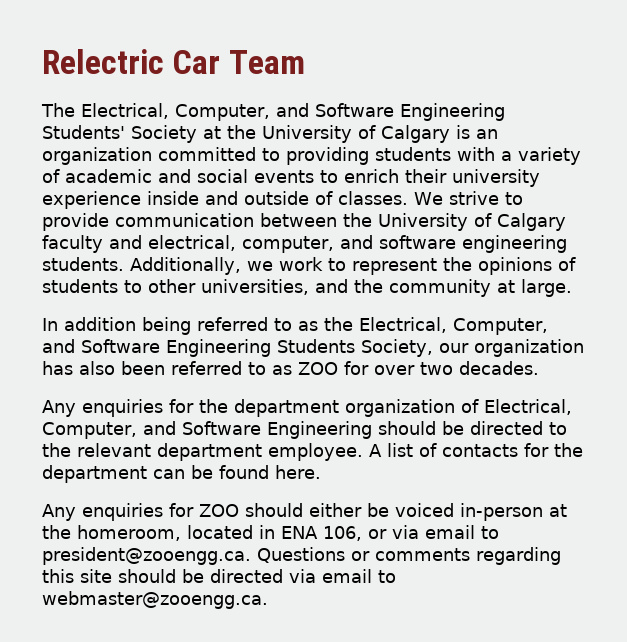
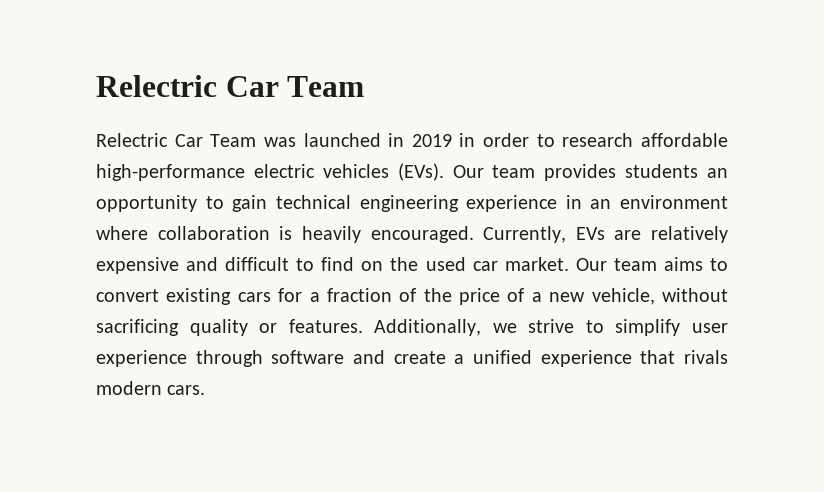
[41,103,505,121] [42,125,498,143] [42,147,581,165] [42,169,540,187] [42,191,523,209] [42,213,566,231] [42,235,567,253] [42,257,576,275] [42,279,572,297] [42,317,548,335] [42,339,584,357] [42,361,539,375] [42,399,572,417] [42,421,567,439] [42,443,583,461] [42,465,321,483] [42,503,567,521] [42,525,499,541] [42,547,561,565] [42,569,396,583] [42,591,268,609] The Electrical, Computer, and Software Engineering Students' Society at the University of Calgary is an organization committed to providing students with a variety of academic and social events to enrich their university experience inside and outside of classes. We strive to provide communication between the University of Calgary faculty and electrical, computer, and software engineering students. Additionally, we work to represent the opinions of students to other universities, and the community at large. // In addition being referred to as the Electrical, Computer, and Software Engineering Students Society, our organization has also been referred to as ZOO for over two decades. // Any enquiries for the department organization of Electrical, Computer, and Software Engineering should be directed to the relevant department employee. A list of contacts for the department can be found here. // Any enquiries for ZOO should either be voiced in-person at the homeroom, located in ENA 106, or via email to president@zooengg.ca. Questions or comments regarding this site should be directed via email to webmaster@zooengg.ca. -> [96,133,728,147] [96,163,728,181] [96,195,728,212] [96,226,728,243] [96,257,729,274] [96,288,728,305] [96,319,728,336] [96,350,728,367] [96,381,206,395] Relectric Car Team was launched in 2019 in order to research affordable high-performance electric vehicles (EVs). Our team provides students an opportunity to gain technical engineering experience in an environment where collaboration is heavily encouraged. Currently, EVs are relatively expensive and difficult to find on the used car market. Our team aims to convert existing cars for a fraction of the price of a new vehicle, without sacrificing quality or features. Additionally, we strive to simplify user experience through software and create a unified experience that rivals modern cars.

